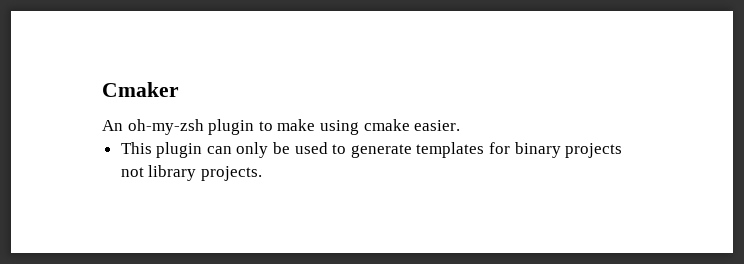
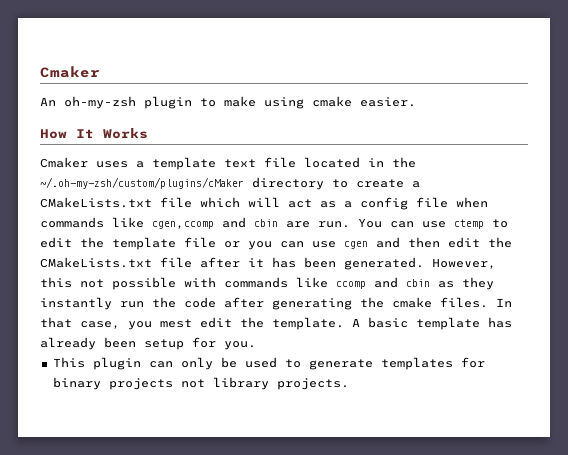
(461, 125) none -> [40,128,148,139] [40,157,416,170] [40,177,420,190] [40,197,488,210] [40,217,508,229] [40,237,512,250] [40,257,496,270] [40,277,494,290] [40,297,512,310] [40,317,512,330] [40,337,256,350] // How It Works // Cmaker uses a template text file located in the ~/.oh-my-zsh/custom/plugins/cMaker directory to create a CMakeLists.txt file which will act as a config file when commands like cgen,ccomp and cbin are run. You can use ctemp to edit the template file or you can use cgen and then edit the CMakeLists.txt file after it has been generated. However, this not possible with commands like ccomp and cbin as they instantly run the code after generating the cmake files. In that case, you mest edit the template. A basic template has already been setup for you.

